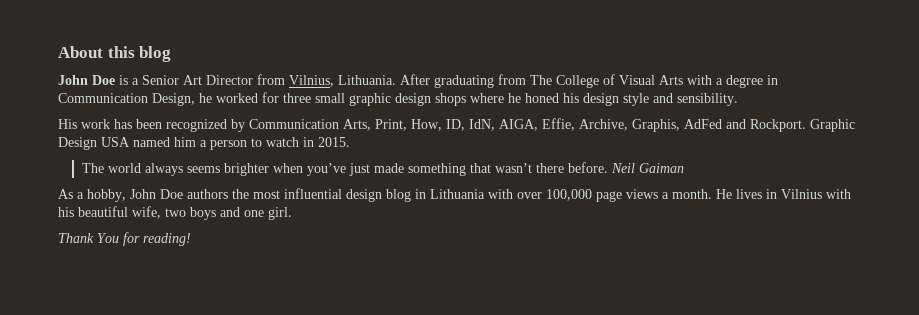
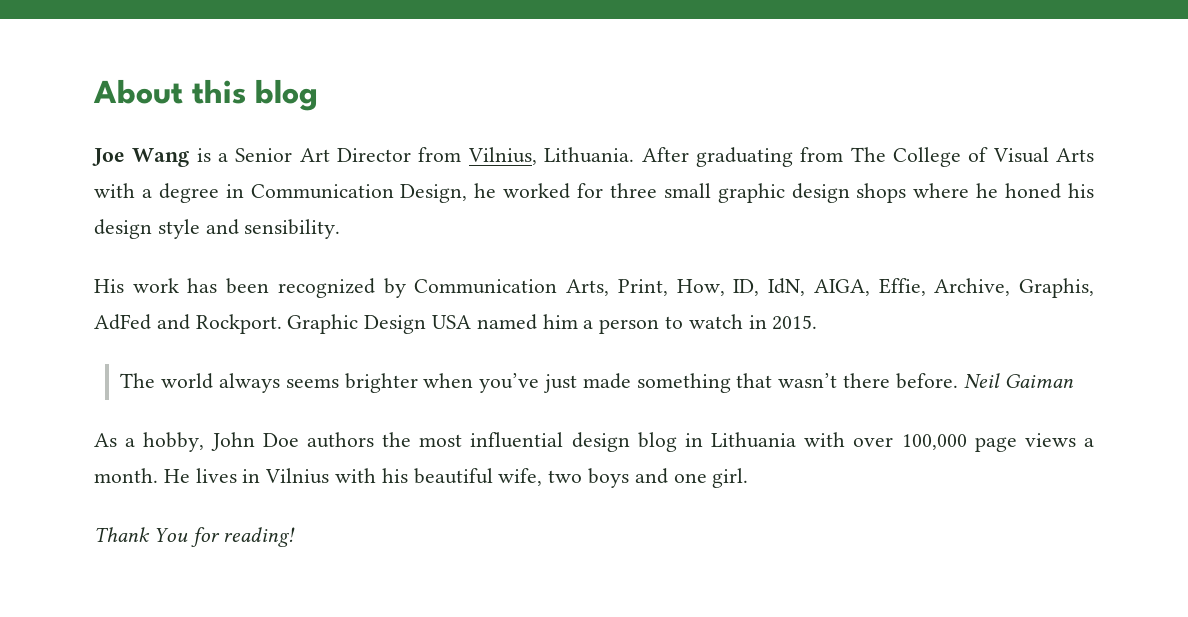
[58,75,115,85] John Doe -> [92,148,190,167] Joe Wang

